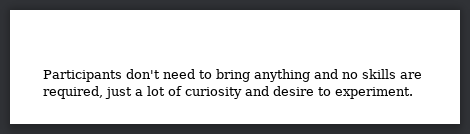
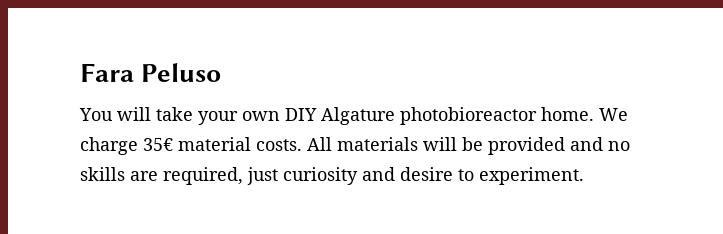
[43,69,310,82] Participants don't need to bring anything -> [80,63,222,82] [79,107,628,125] [80,137,565,155] Fara Peluso // You will take your own DIY Algature photobioreactor home. We charge 35€ material costs. All materials will be provided
[135,86,182,96] a lot of -> (278, 176) none

